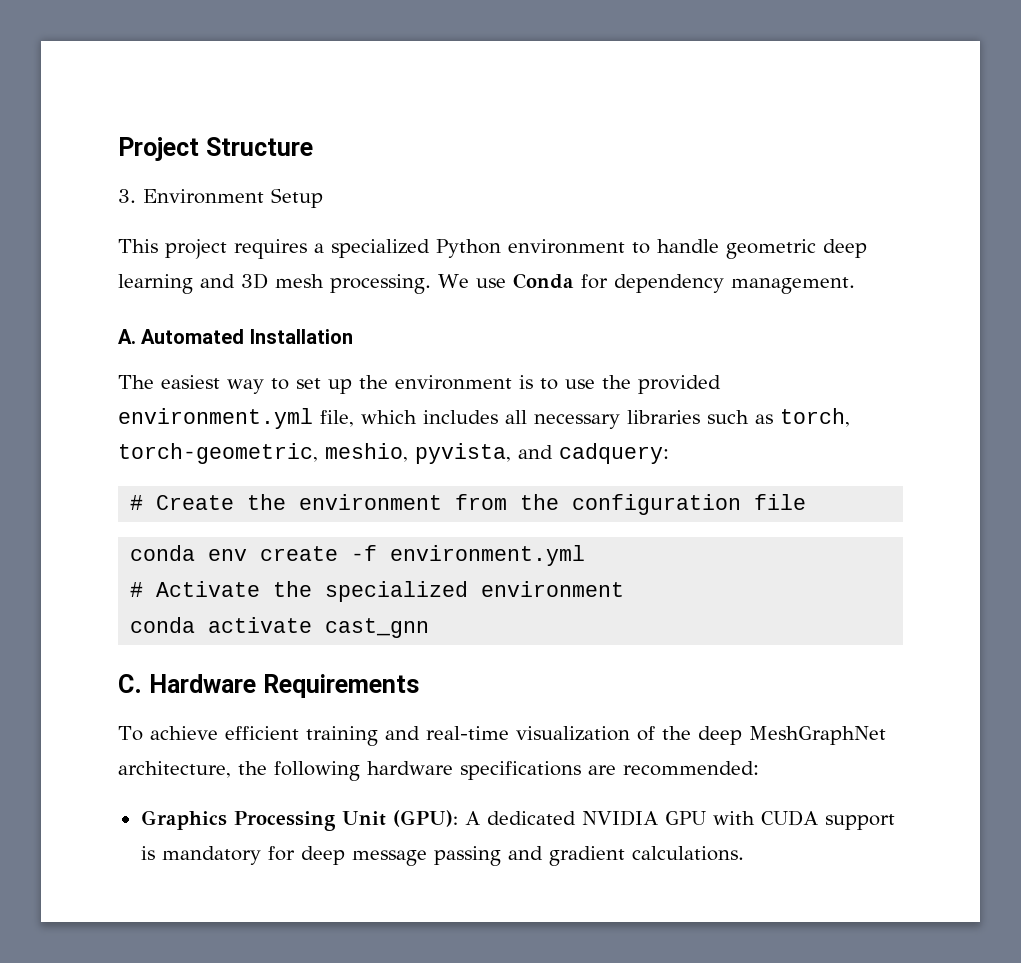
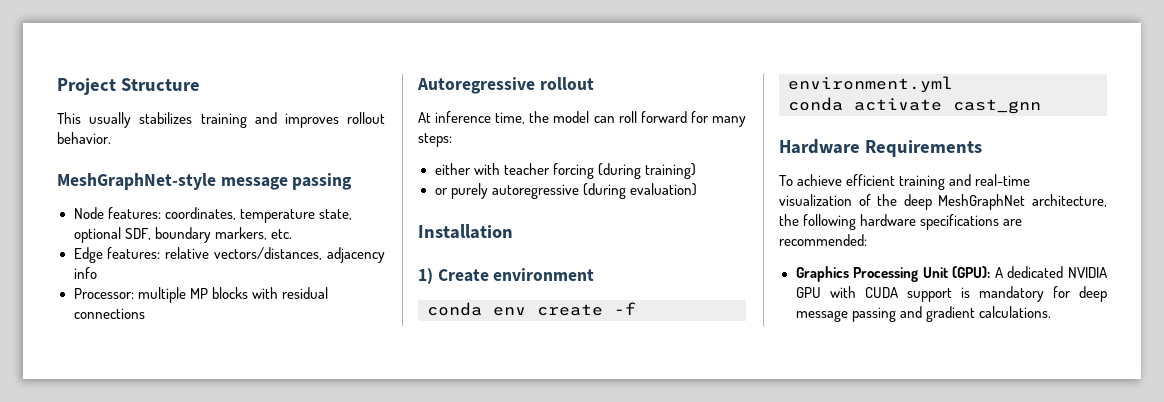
[118,188,323,208] [118,239,867,259] [118,273,855,294] [118,329,353,344] [118,375,721,394] [118,408,850,429] [118,443,669,464] [130,494,807,515] 3. Environment Setup // This project requires a specialized Python environment to handle geometric deep learning and 3D mesh processing. We use Conda for dependency management. // A. Automated Installation // The easiest way to set up the environment is to use the provided environment.yml file, which includes all necessary libraries such as torch, torch-geometric, meshio, pyvista, and cadquery: // # Create the environment from the configuration file -> [57,112,385,128] [57,132,111,144] [57,173,353,190] [73,207,352,223] [73,227,292,243] [73,247,385,263] [73,267,97,279] [73,287,328,303] [73,308,145,319] [417,77,594,94] [418,111,746,127] [418,133,452,147] [434,163,696,179] [434,183,697,199] [418,224,513,239] [418,268,595,284] This usually stabilizes training and improves rollout behavior. // MeshGraphNet-style message passing // Node features: coordinates, temperature state, optional SDF, boundary markers, etc. // Edge features: relative vectors/distances, adjacency info // Processor: multiple MP blocks with residual connections // Autoregressive rollout // At inference time, the model can roll forward for many steps: // either with teacher forcing (during training) // or purely autoregressive (during evaluation) // Installation // 1) Create environment
[130,581,625,602] // # Activate the specialized environment -> (953, 84) none
[118,674,142,693] C. -> (1041, 106) none

